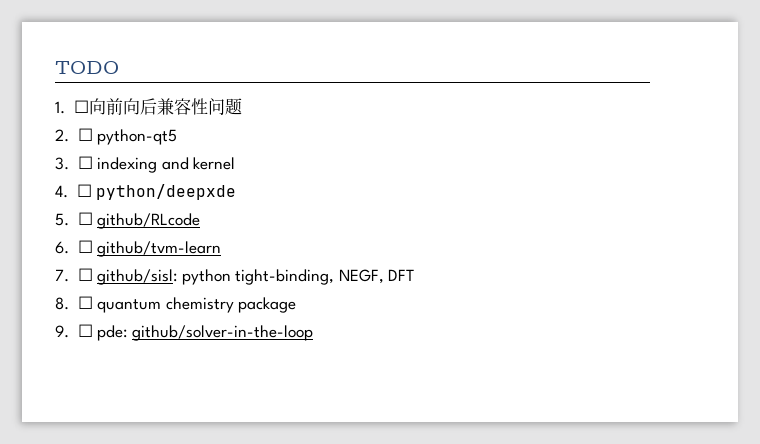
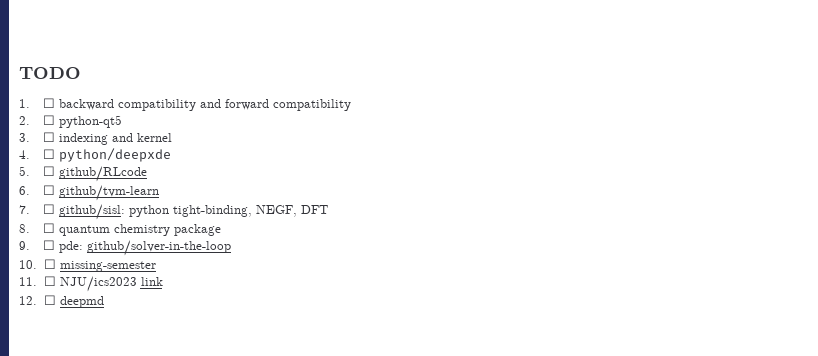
[89,98,243,115] 向前向后兼容性问题 -> [58,99,351,111] backward compatibility and forward compatibility
(313, 333) none -> [19,259,156,272] [19,276,163,292] [19,295,104,308] // 10. ☐ missing-semester // 11. ☐ NJU/ics2023 link // 12. ☐ deepmd

